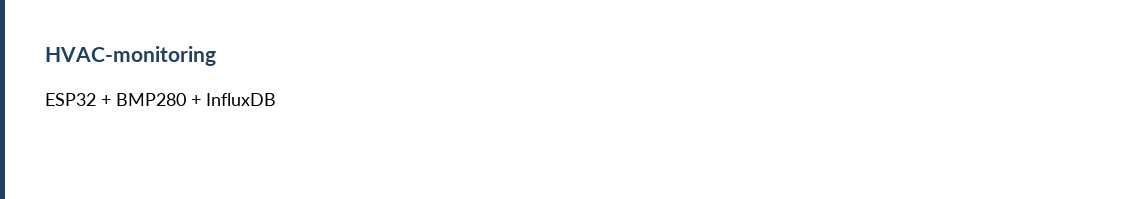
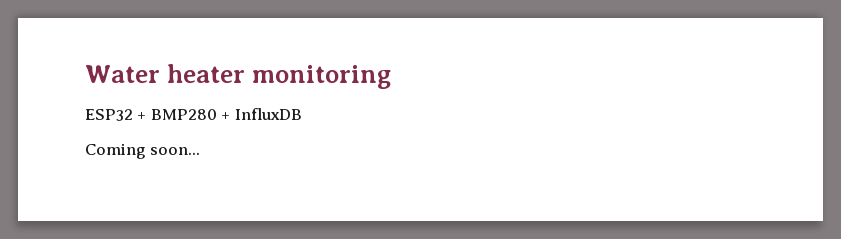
[45,46,216,66] HVAC-monitoring -> [85,64,392,89] Water heater monitoring
(276, 99) none -> [85,143,201,159] // Coming soon...

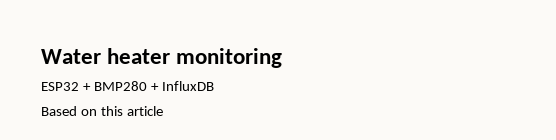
[85,143,201,159] Coming soon... -> [41,106,163,116] Based on this article

